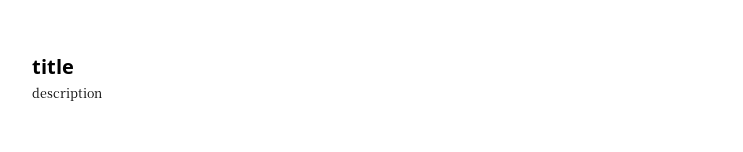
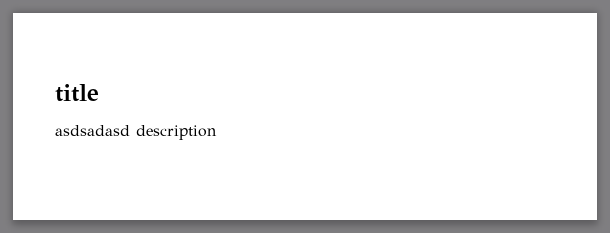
(74, 66) none -> [55,125,130,136] asdsadasd

